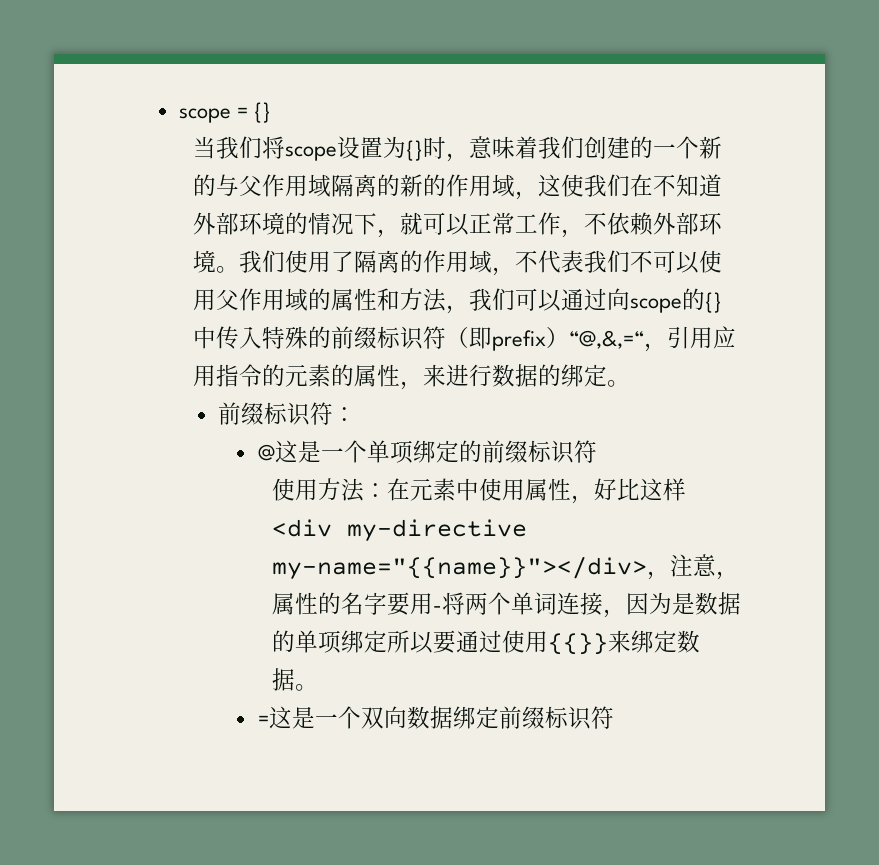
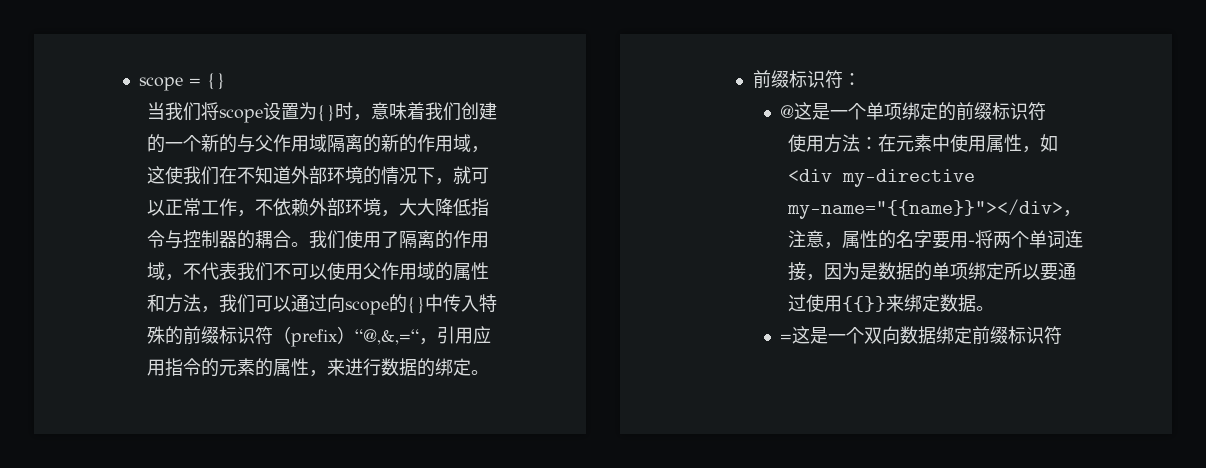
(217, 261) none -> [380,198,489,217] [146,230,291,249] ，大大降低指令与控制器的耦合
[469,327,493,349] 即 -> (291, 335) none
[594,478,687,501] 好比这样 -> [1040,134,1059,152] 如

